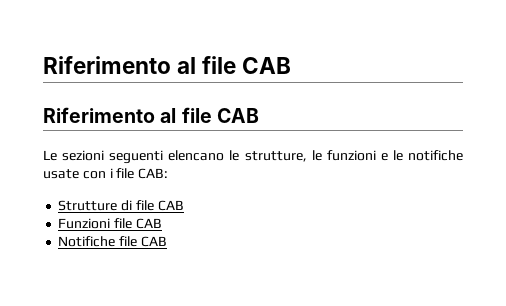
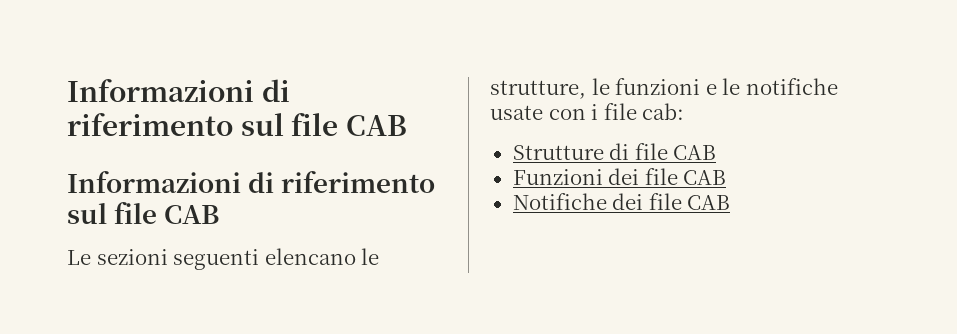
[43,56,292,74] [43,107,177,123] Riferimento al file CAB // Riferimento al -> [67,79,290,102] [67,113,407,136] [67,171,436,193] [67,203,107,224] Informazioni di riferimento sul file CAB // Informazioni di riferimento sul
[138,168,169,179] CAB: -> [642,103,685,120] cab:
(111, 223) none -> [608,168,640,185] dei
(116, 241) none -> [612,193,644,210] dei

